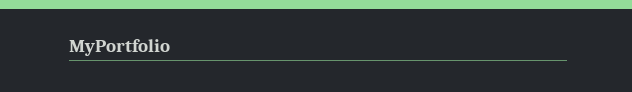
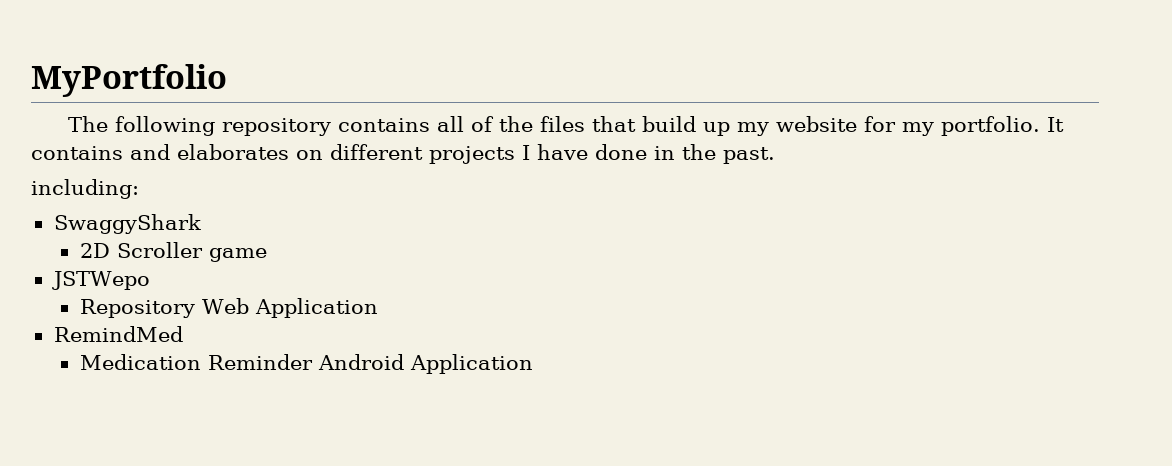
(170, 47) none -> [67,116,1064,136] [31,144,775,164] [31,179,139,199] [53,214,201,234] [79,242,267,262] [51,271,150,290] [79,298,378,318] [53,326,183,342] [79,354,533,374] // The following repository contains all of the files that build up my website for my portfolio. It contains and elaborates on different projects I have done in the past. // including: // SwaggyShark // 2D Scroller game // JSTWepo // Repository Web Application // RemindMed // Medication Reminder Android Application

